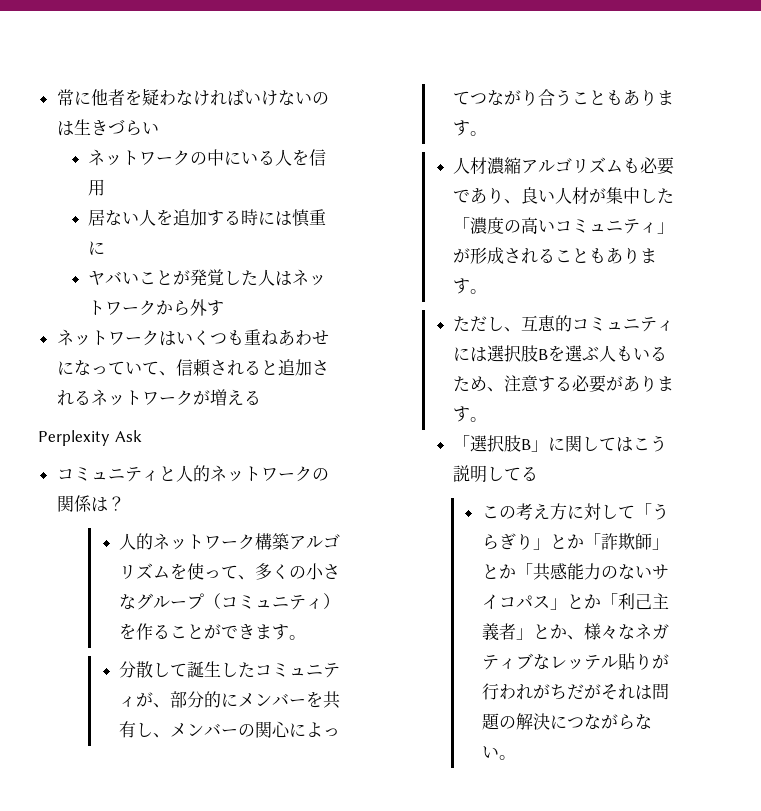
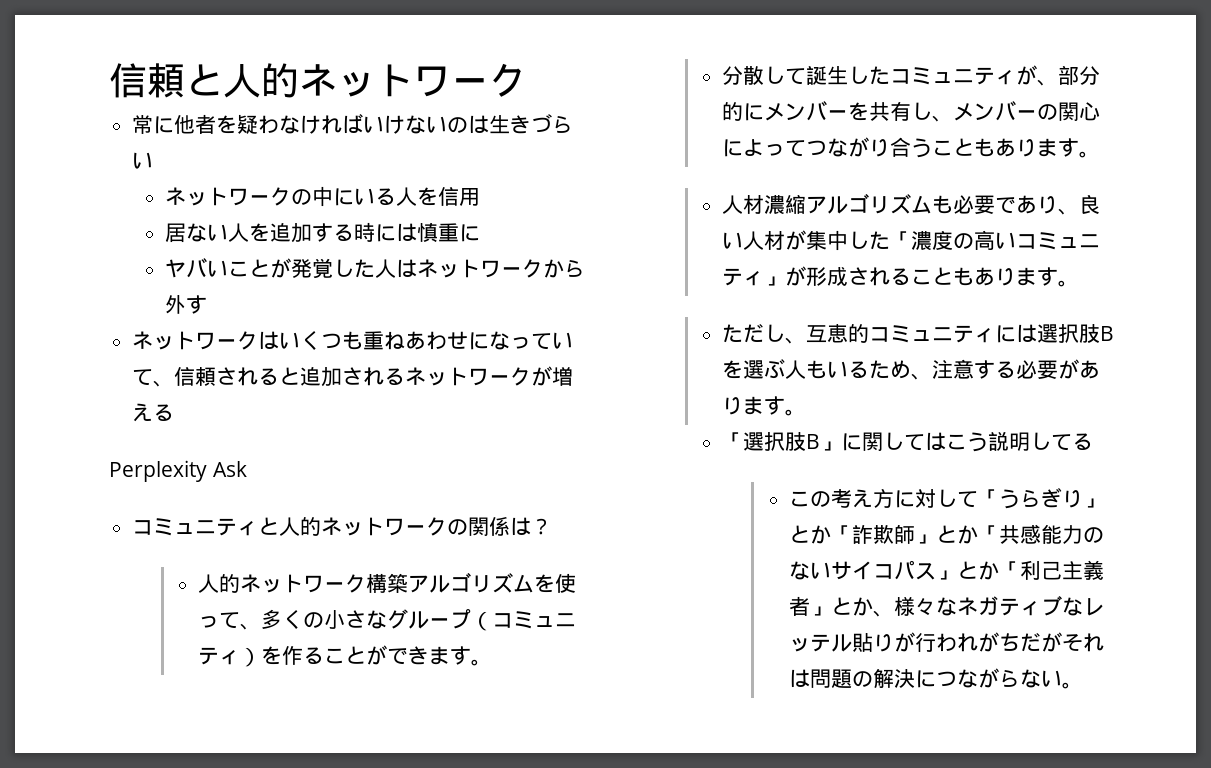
(56, 97) none -> [109,63,527,98] 信頼と人的ネットワーク //

